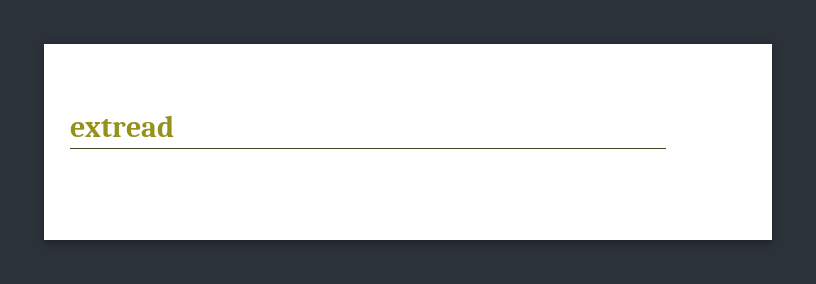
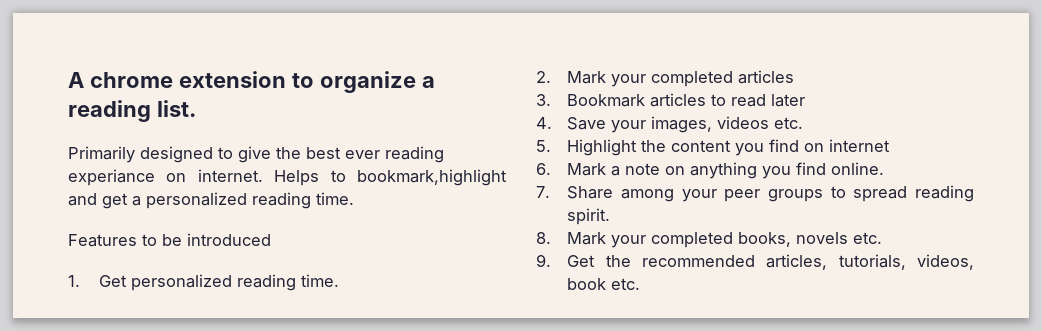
[70,115,174,137] extread -> [68,71,435,93] [68,100,196,122] [68,146,444,163] [68,169,507,186] [68,192,354,209] [68,233,271,247] [68,274,340,291] [536,70,795,87] [536,93,806,107] [536,116,804,133] [536,139,891,156] [536,162,885,179] [536,185,974,202] [567,208,611,225] [536,232,883,248] [536,254,974,270] [567,278,641,290] A chrome extension to organize a reading list. // Primarily designed to give the best ever reading experiance on internet. Helps to bookmark,highlight and get a personalized reading time. // Features to be introduced // 1. Get personalized reading time. // 2. Mark your completed articles // 3. Bookmark articles to read later // 4. Save your images, videos etc. // 5. Highlight the content you find on internet // 6. Mark a note on anything you find online. // 7. Share among your peer groups to spread reading spirit. // 8. Mark your completed books, novels etc. // 9. Get the recommended articles, tutorials, videos, book etc.

